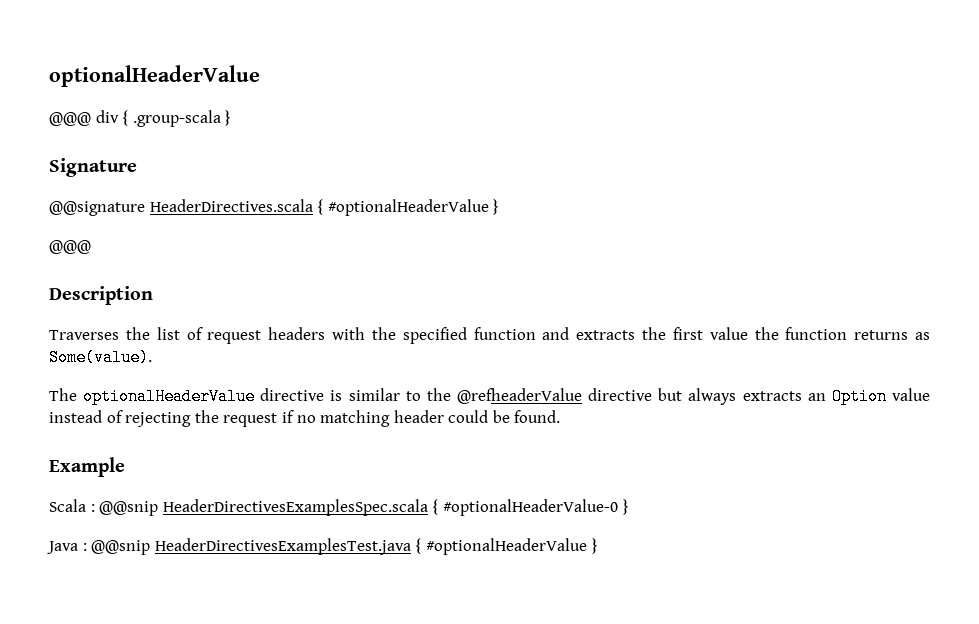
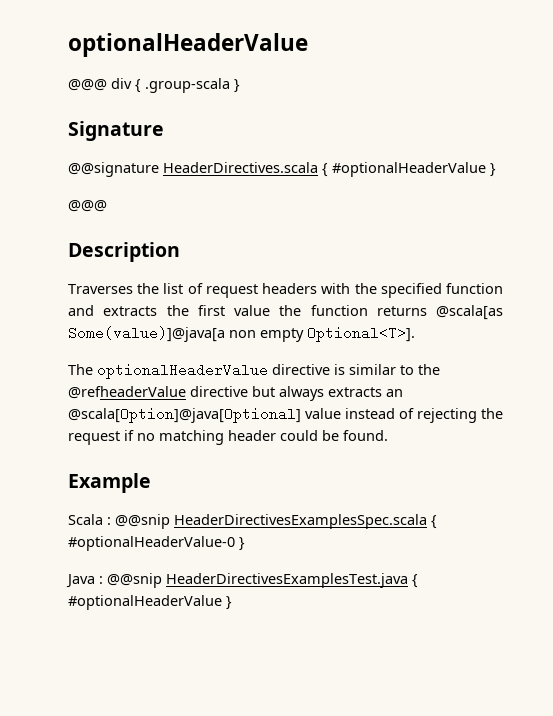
[915,332,931,340] [49,349,152,366] as Some(value). -> [436,305,503,320] [68,326,415,342] @scala[as Some(value)]@java[a non empty Optional<T>].
[831,388,887,405] Option -> [68,407,301,423] @scala[Option]@java[Optional]

